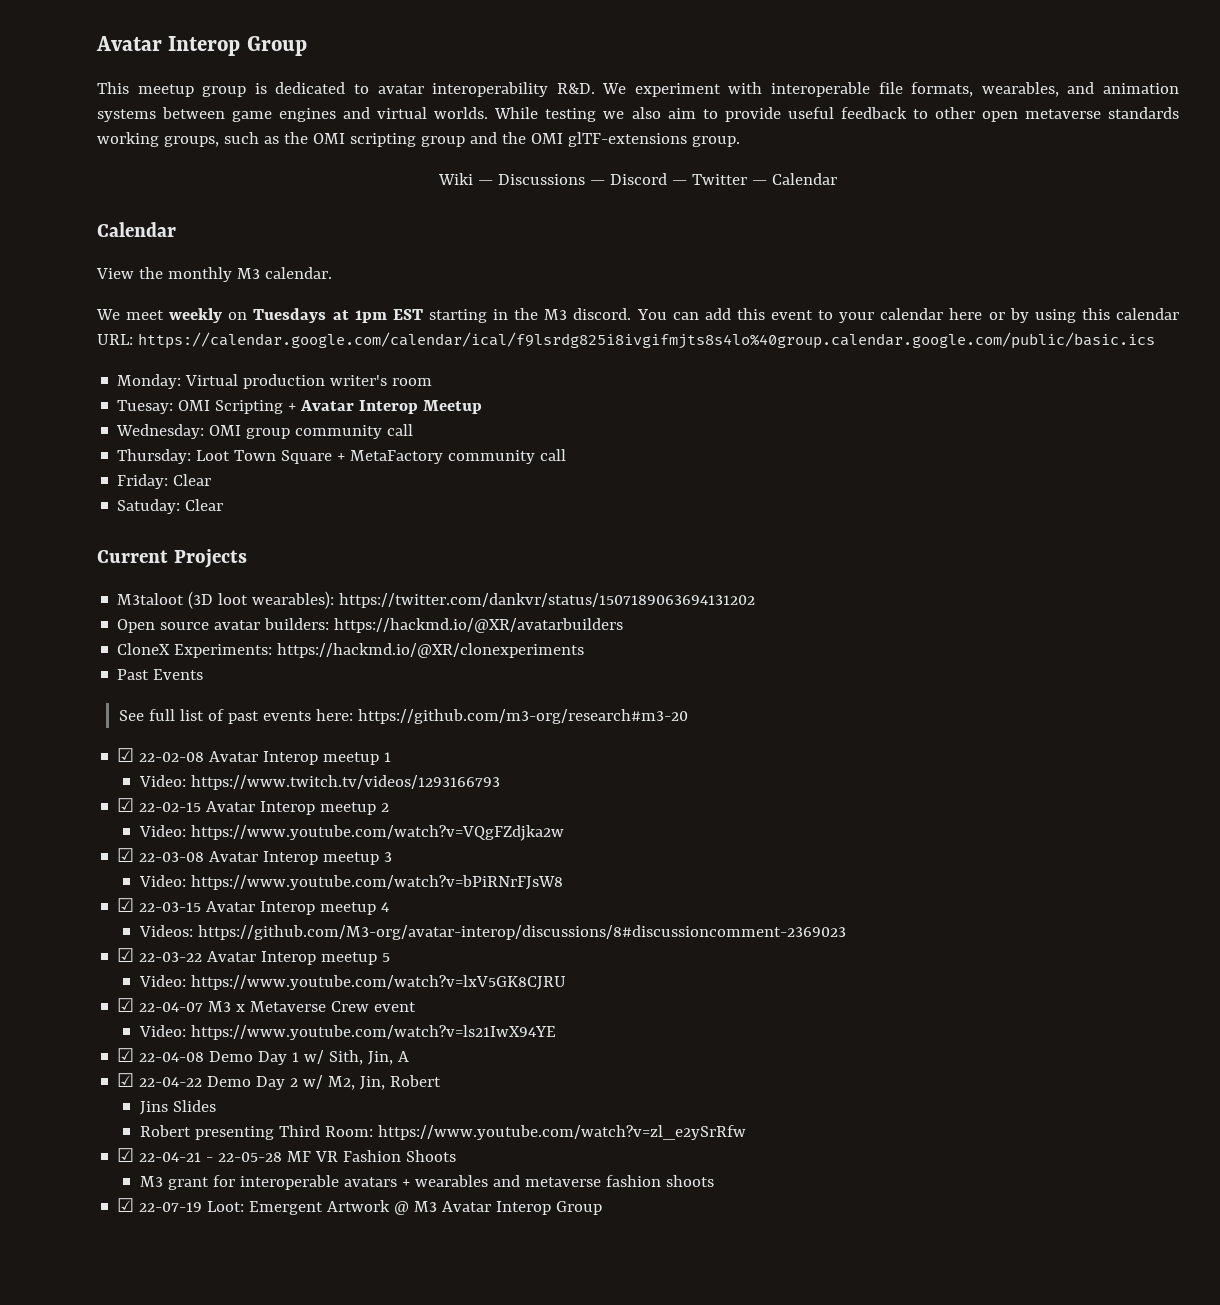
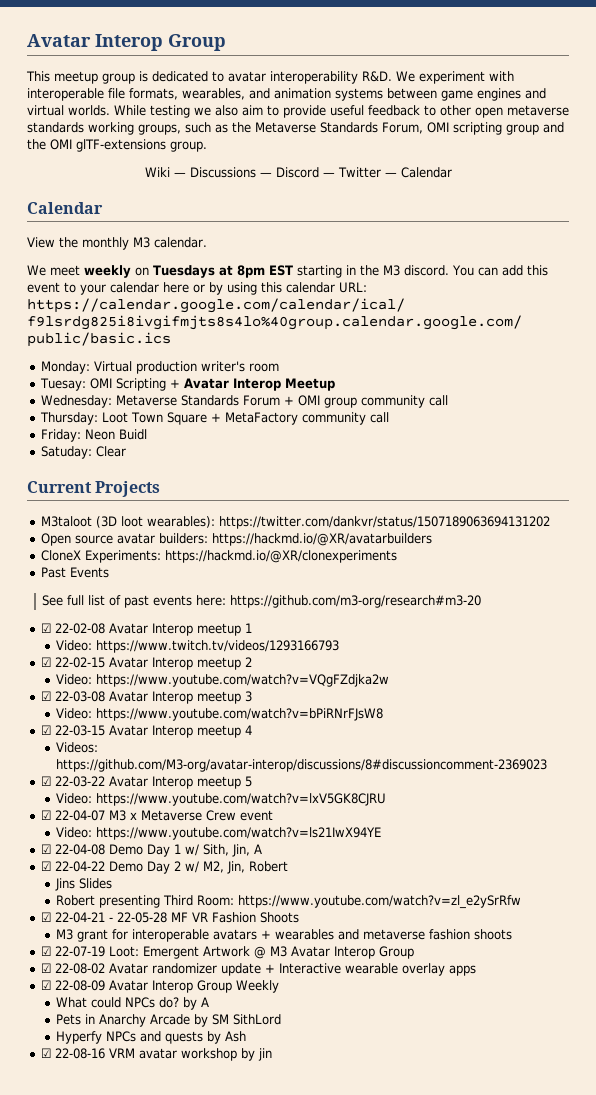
(308, 138) none -> [255,122,423,134] Metaverse Standards Forum,
[354,310,387,323] 1pm -> [236,265,265,278] 8pm
(205, 431) none -> [115,395,294,406] Metaverse Standards Forum +
[173,474,212,486] Clear -> [84,429,147,440] Neon Buidl
(603, 1208) none -> [40,963,476,976] [40,980,279,993] [56,997,210,1010] [56,1014,282,1027] [56,1031,247,1044] [40,1048,272,1061] // ☑ 22-08-02 Avatar randomizer update + Interactive wearable overlay apps // ☑ 22-08-09 Avatar Interop Group Weekly // What could NPCs do? by A // Pets in Anarchy Arcade by SM SithLord // Hyperfy NPCs and quests by Ash // ☑ 22-08-16 VRM avatar workshop by jin

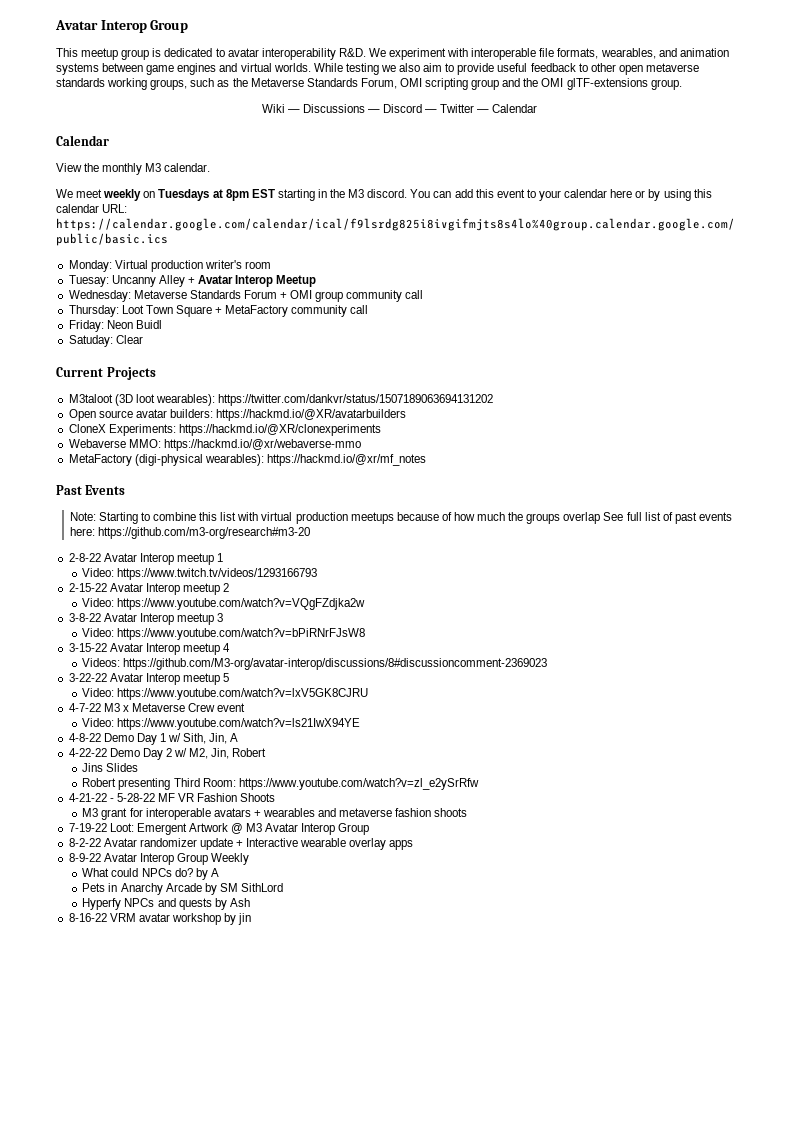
[89,378,166,391] OMI Scripting -> [111,275,185,287] Uncanny Alley
[40,567,109,578] Past Events // -> [68,439,361,451] [68,454,426,466] [56,485,126,495] [69,512,601,524] Webaverse MMO: https://hackmd.io/@xr/webaverse-mmo // MetaFactory (digi-physical wearables): https://hackmd.io/@xr/mf_notes // Past Events // Note: Starting to combine this list with virtual production meetups because of how much the groups overlap
[40,623,105,634] ☑ 22-02-08 -> [68,553,101,562] 2-8-22
[40,657,105,668] ☑ 22-02-15 -> [68,583,107,592] 2-15-22
[40,691,105,702] ☑ 22-03-08 -> [68,613,101,622] 3-8-22
[40,725,105,736] ☑ 22-03-15 -> [68,643,107,652] 3-15-22
[40,776,105,787] ☑ 22-03-22 -> [68,673,107,682] 3-22-22
[40,810,105,821] ☑ 22-04-07 -> [68,703,101,712] 4-7-22
[40,844,105,855] ☑ 22-04-08 -> [68,733,101,742] 4-8-22
[40,861,105,872] ☑ 22-04-22 -> [68,748,107,757] 4-22-22
[40,912,167,923] ☑ 22-04-21 - 22-05-28 -> [68,793,155,802] 4-21-22 - 5-28-22
[40,946,105,957] ☑ 22-07-19 -> [68,823,107,832] 7-19-22
[40,963,105,974] ☑ 22-08-02 -> [68,838,101,847] 8-2-22
[40,980,105,991] ☑ 22-08-09 -> [68,853,101,862] 8-9-22
[40,1048,105,1059] ☑ 22-08-16 -> [68,913,107,922] 8-16-22

